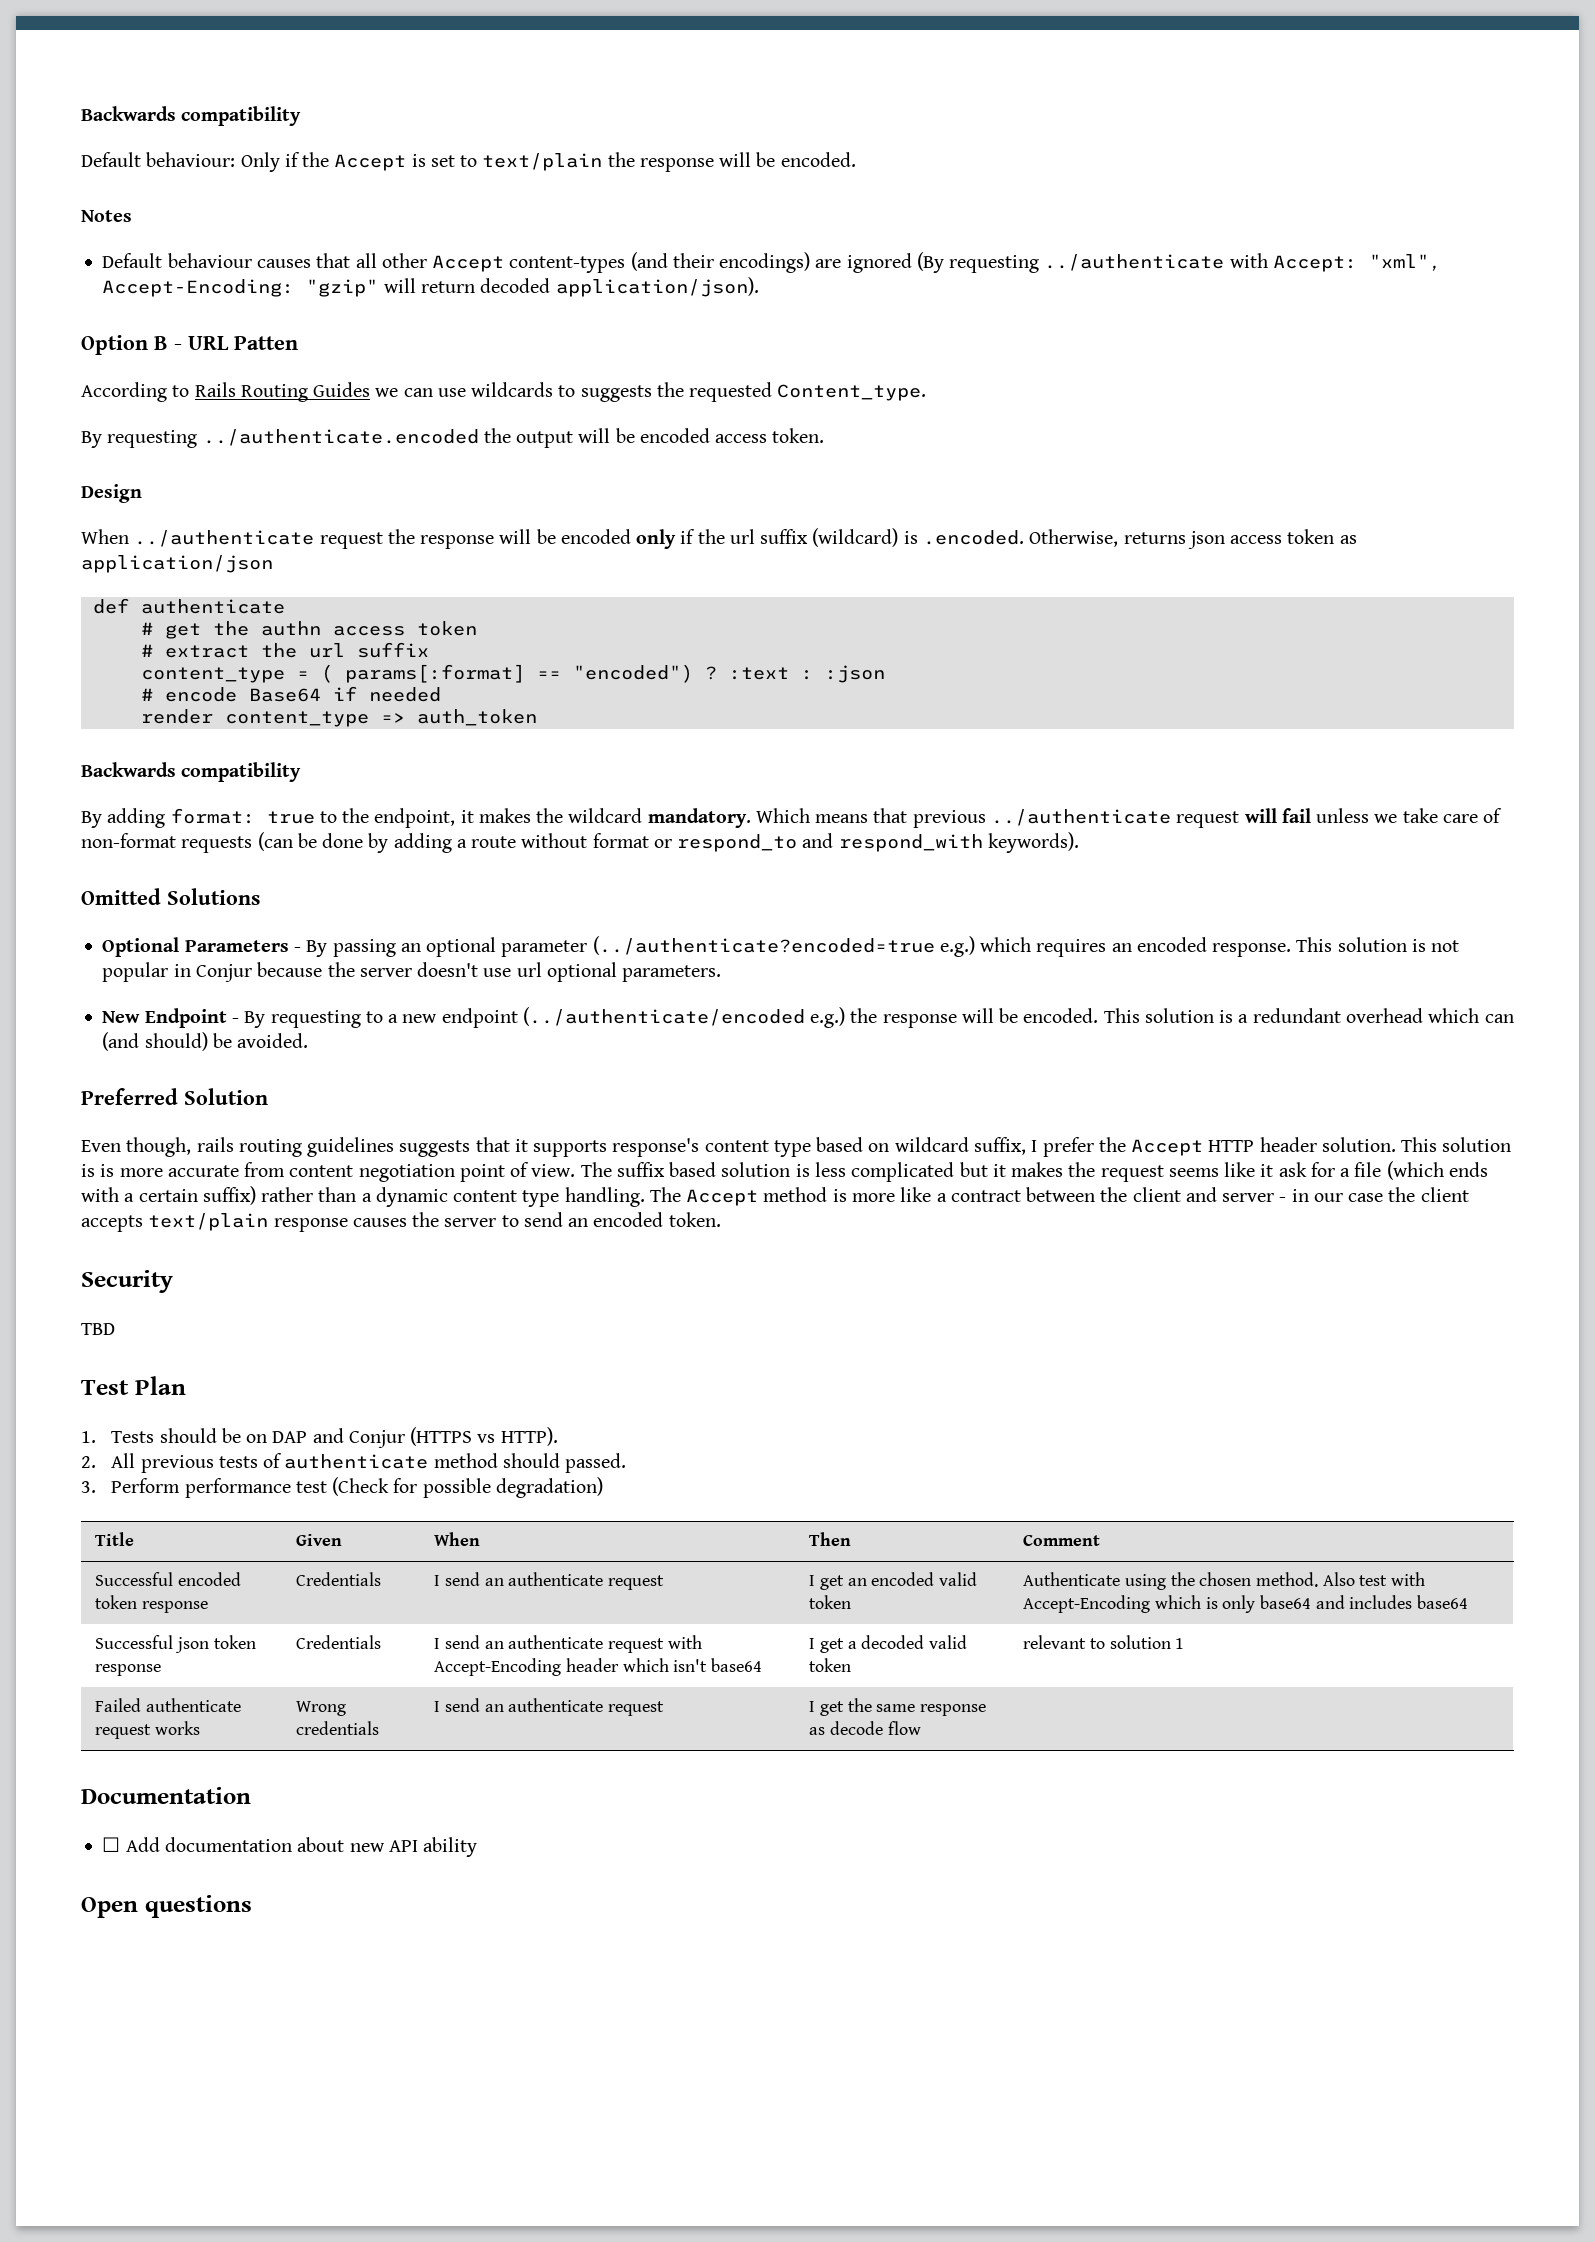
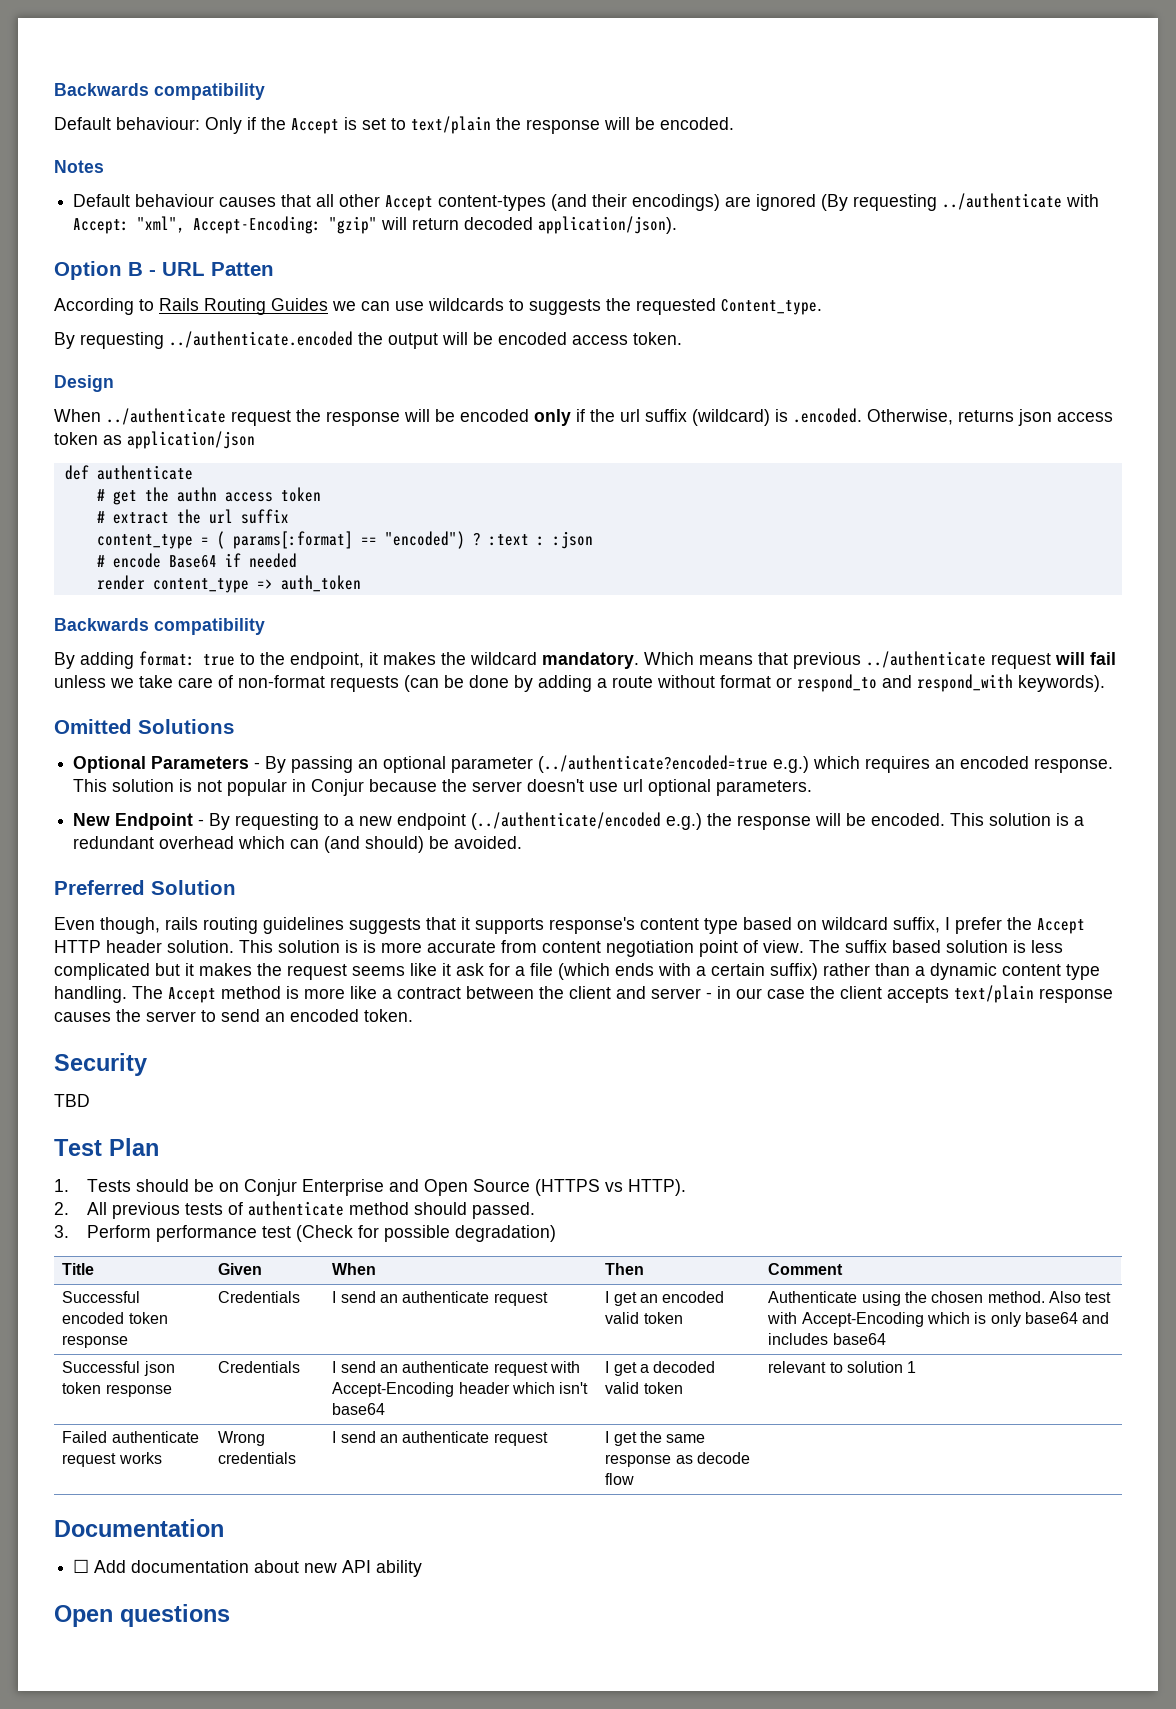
[272,1428,405,1448] DAP and Conjur -> [244,1179,531,1196] Conjur Enterprise and Open Source

